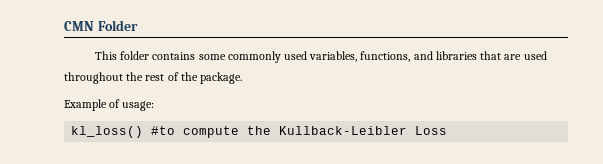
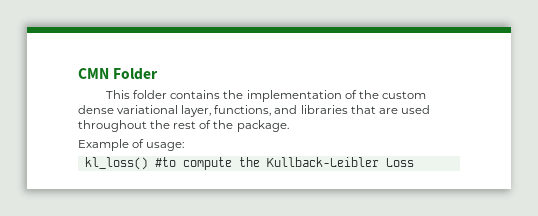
[198,51,358,63] some commonly used variables, -> [223,90,426,102] [78,105,212,117] the implementation of the custom dense variational layer,

